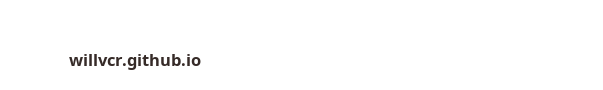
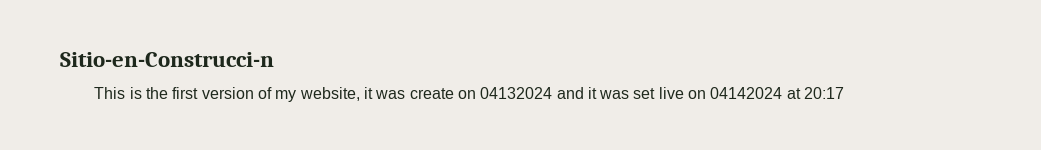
[69,54,201,70] willvcr.github.io -> [60,52,274,67] [94,87,845,102] Sitio-en-Construcci-n // This is the first version of my website, it was create on 04132024 and it was set live on 04142024 at 20:17

